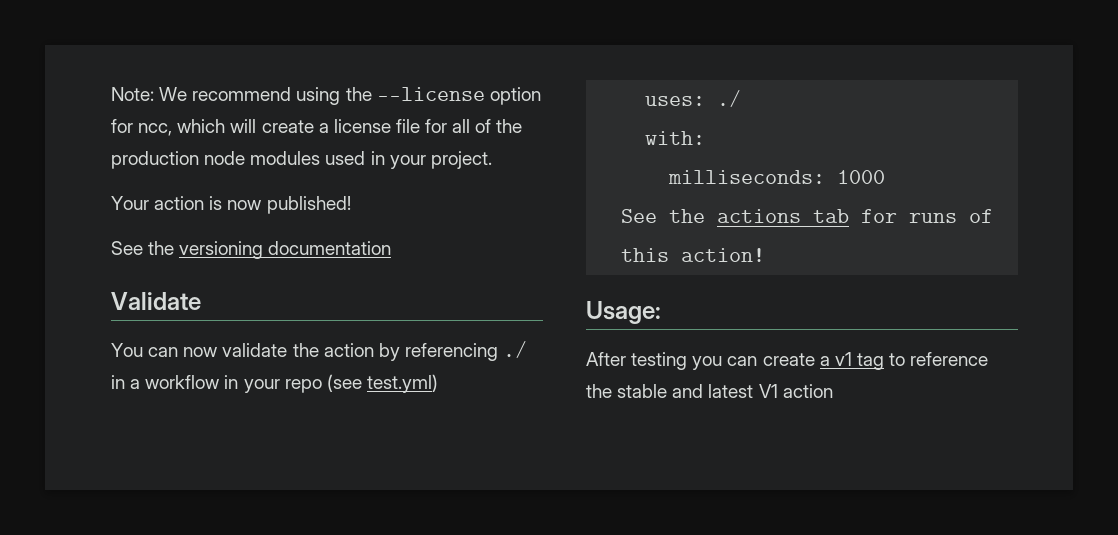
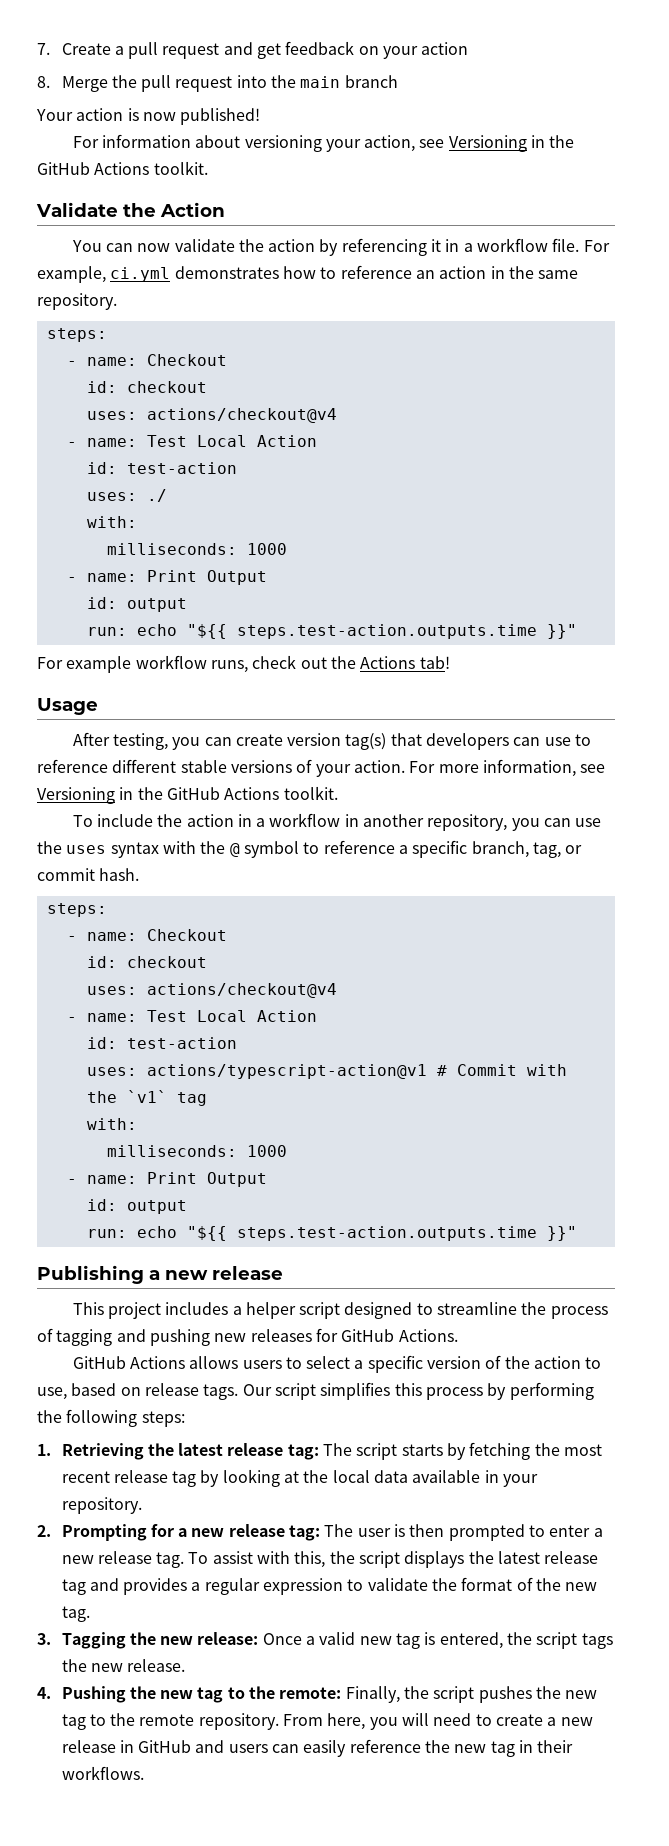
[111,87,541,105] [111,119,523,136] [111,151,492,169] Note: We recommend using the --license option for ncc, which will create a license file for all of the production node modules used in your project. -> [37,41,469,59] [37,75,398,92] 7. Create a pull request and get feedback on your action // 8. Merge the pull request into the main branch
[111,241,392,259] See the versioning documentation -> [72,134,575,152] [37,161,208,175] For information about versioning your action, see Versioning in the GitHub Actions toolkit.
(201, 301) none -> [123,202,225,217] the Action
[503,341,528,358] [111,374,438,393] ./ in a workflow in your repo (see test.yml) -> [431,238,610,252] [37,265,579,283] [37,293,117,310] [46,328,107,342] [66,354,227,366] [86,381,207,393] [86,408,337,423] [66,435,317,447] [86,462,237,474] it in a workflow file. For example, ci.yml demonstrates how to reference an action in the same repository. // steps: // - name: Checkout // id: checkout // uses: actions/checkout@v4 // - name: Test Local Action // id: test-action
[621,209,994,223] [621,248,766,262] [586,301,661,324] See the actions tab for runs of this action! // Usage: -> [66,570,267,585] [86,597,187,612] [86,624,577,639] [37,655,450,673] [37,698,98,715] - name: Print Output // id: output // run: echo "${{ steps.test-action.outputs.time }}" // For example workflow runs, check out the Actions tab! // Usage
[631,352,688,370] testing -> [112,733,168,750] testing,
[819,352,989,370] [586,384,833,398] a v1 tag to reference the stable and latest V1 action -> [287,733,592,750] [37,759,606,777] [37,786,338,804] [72,813,602,831] [37,840,583,858] [37,868,140,881] [46,903,107,917] [66,929,227,941] [86,956,207,968] [86,983,337,998] [66,1010,317,1022] [86,1037,237,1049] [86,1064,567,1079] [86,1090,207,1106] [86,1118,137,1130] [106,1145,287,1157] [66,1172,267,1187] [86,1199,187,1214] [86,1226,577,1241] [37,1265,283,1284] [72,1302,608,1319] [37,1328,458,1346] [72,1355,602,1373] [37,1382,594,1400] [37,1409,185,1427] [37,1442,603,1460] [61,1469,539,1487] [61,1497,142,1514] [37,1524,603,1541] [61,1551,599,1568] [61,1577,598,1595] [61,1606,90,1622] [37,1632,613,1649] [61,1659,186,1672] [37,1686,598,1703] [61,1713,593,1730] [61,1739,574,1757] [61,1766,144,1780] version tag(s) that developers can use to reference different stable versions of your action. For more information, see Versioning in the GitHub Actions toolkit. // To include the action in a workflow in another repository, you can use the uses syntax with the @ symbol to reference a specific branch, tag, or commit hash. // steps: // - name: Checkout // id: checkout // uses: actions/checkout@v4 // - name: Test Local Action // id: test-action // uses: actions/typescript-action@v1 # Commit with the `v1` tag // with: // milliseconds: 1000 // - name: Print Output // id: output // run: echo "${{ steps.test-action.outputs.time }}" // Publishing a new release // This project includes a helper script designed to streamline the process of tagging and pushing new releases for GitHub Actions. // GitHub Actions allows users to select a specific version of the action to use, based on release tags. Our script simplifies this process by performing the following steps: // 1. Retrieving the latest release tag: The script starts by fetching the most recent release tag by looking at the local data available in your repository. // 2. Prompting for a new release tag: The user is then prompted to enter a new release tag. To assist with this, the script displays the latest release tag and provides a regular expression to validate the format of the new tag. // 3. Tagging the new release: Once a valid new tag is entered, the script tags the new release. // 4. Pushing the new tag to the remote: Finally, the script pushes the new tag to the remote repository. From here, you will need to create a new release in GitHub and users can easily reference the new tag in their workflows.

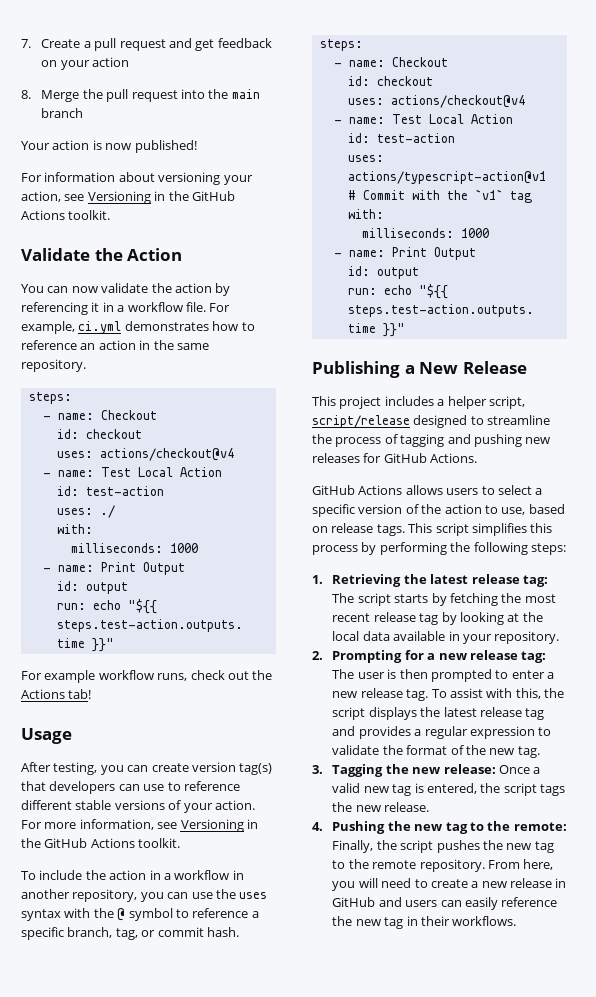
[165,1266,283,1280] new release -> [419,361,527,374] New Release
[299,1302,341,1319] script -> [488,396,525,409] [312,415,410,428] script, script/release
[242,1384,272,1396] Our -> [408,523,433,533] This

